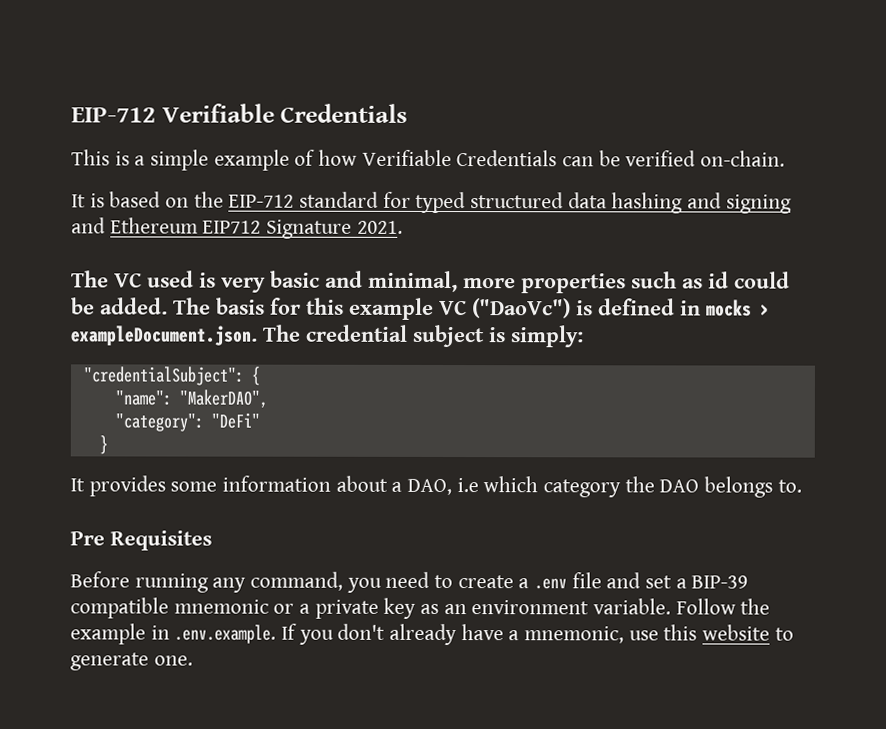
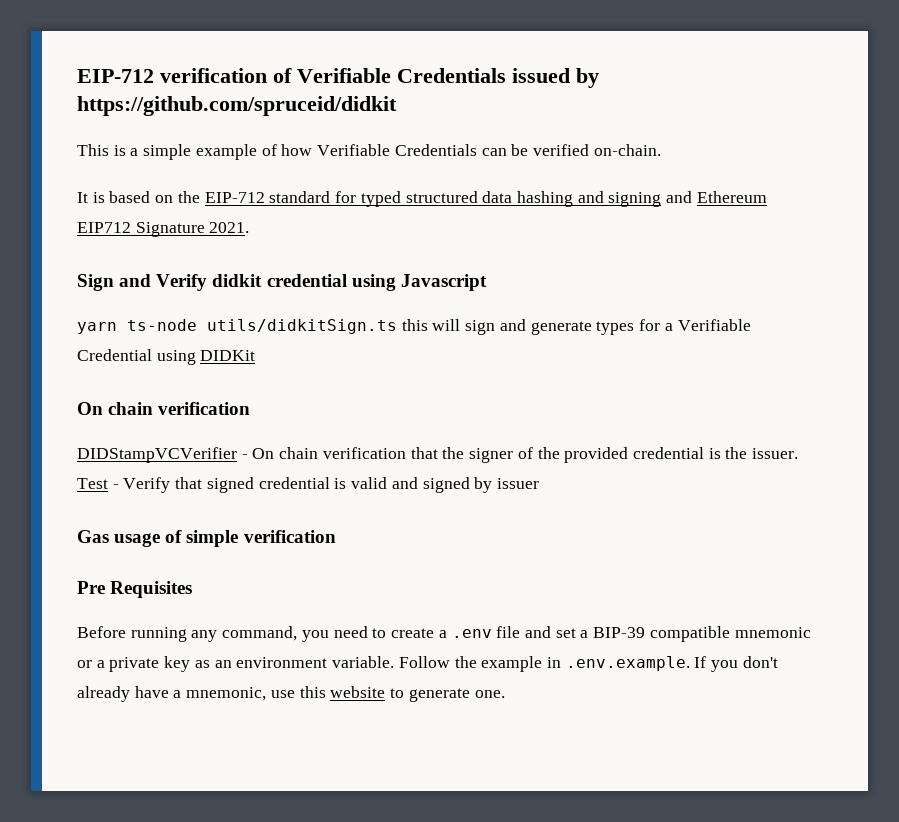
[71,103,409,123] EIP-712 Verifiable Credentials -> [77,68,599,88] [77,96,397,116] EIP-712 verification of Verifiable Credentials issued by https://github.com/spruceid/didkit
[71,270,790,294] [71,297,770,320] [71,324,584,348] [82,366,260,386] [114,389,268,408] [114,412,260,432] [98,435,108,455] [70,475,802,498] The VC used is very basic and minimal, more properties such as id could be added. The basis for this example VC ("DaoVc") is defined in mocks > exampleDocument.json. The credential subject is simply: // "credentialSubject": { // "name": "MakerDAO", // "category": "DeFi" // } // It provides some information about a DAO, i.e which category the DAO belongs to. -> [77,274,487,291] [77,319,751,335] [77,349,256,365] [77,402,251,415] [77,447,799,463] [77,477,539,493] [77,530,336,547] Sign and Verify didkit credential using Javascript // yarn ts-node utils/didkitSign.ts this will sign and generate types for a Verifiable Credential using DIDKit // On chain verification // DIDStampVCVerifier - On chain verification that the signer of the provided credential is the issuer. Test - Verify that signed credential is valid and signed by issuer // Gas usage of simple verification

